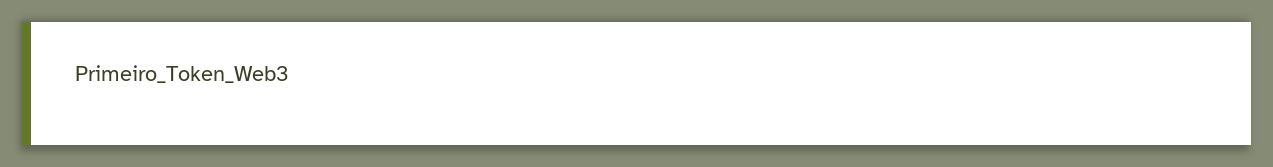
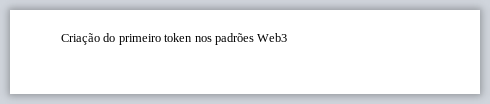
[75,65,289,83] Primeiro_Token_Web3 -> [61,33,288,45] Criação do primeiro token nos padrões Web3

